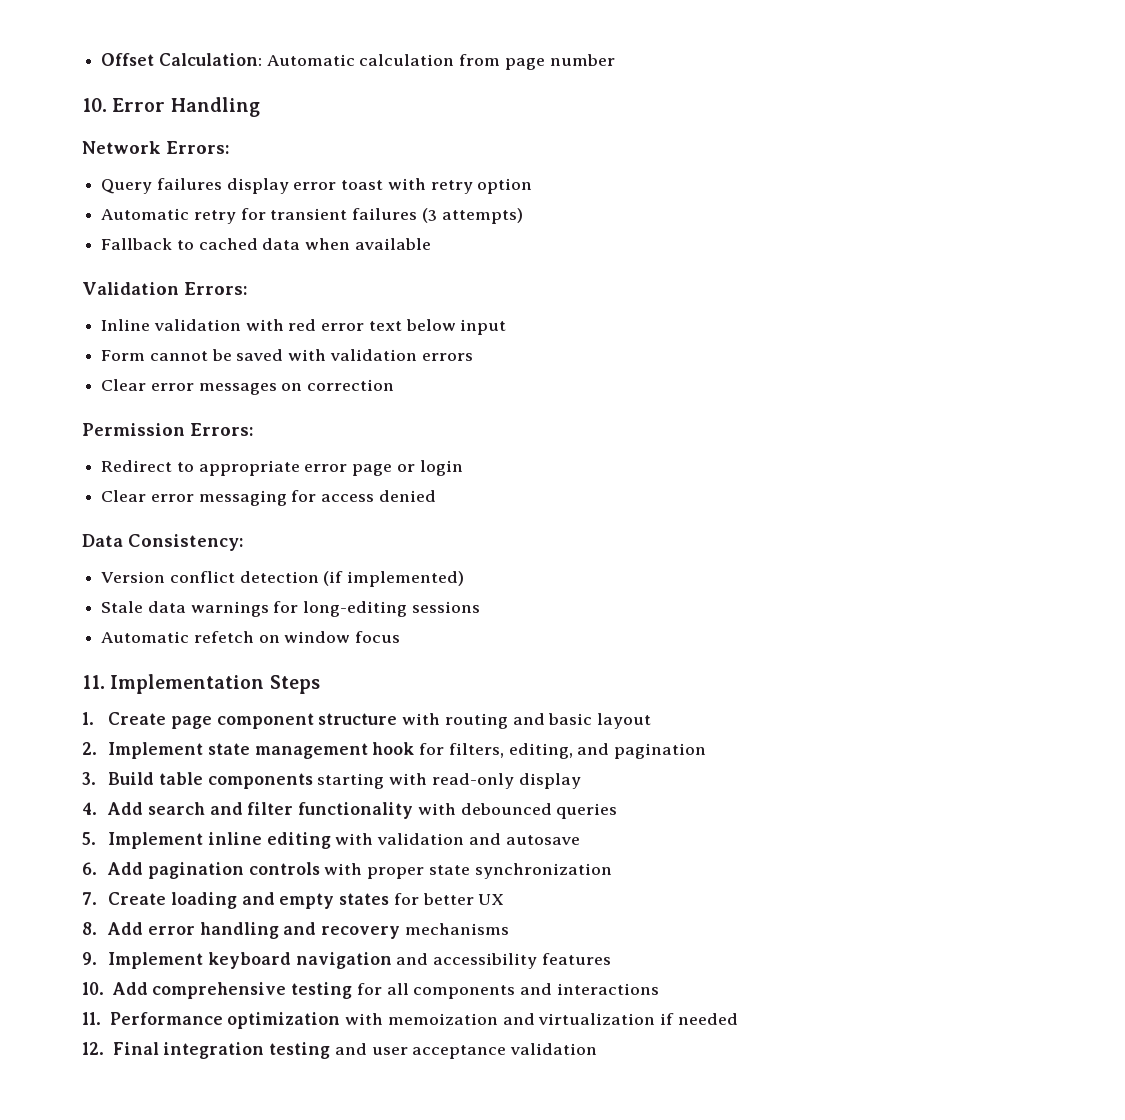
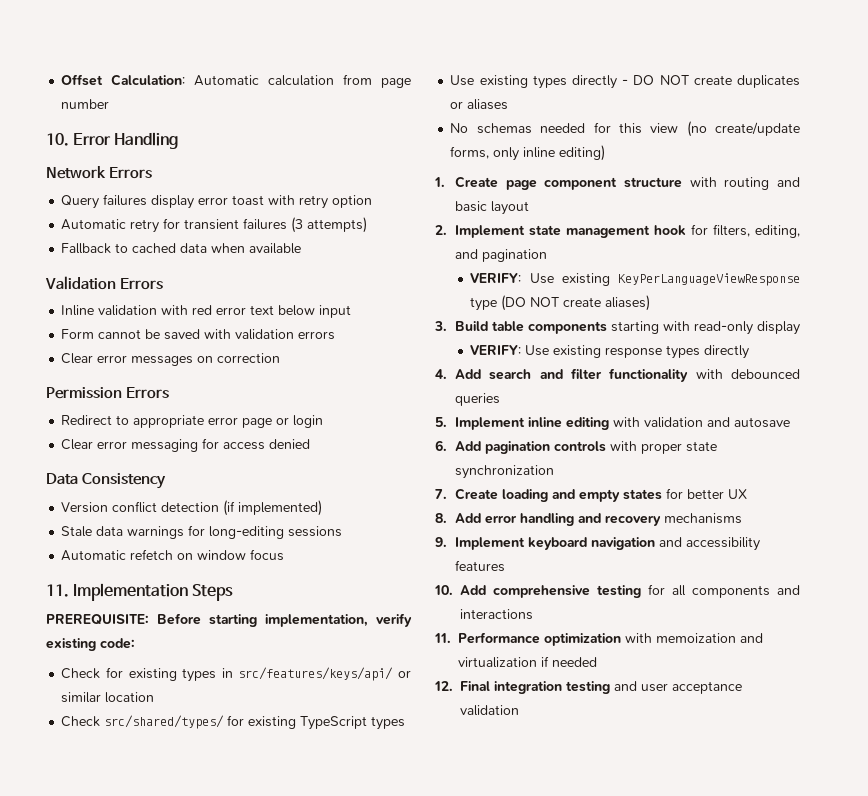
[166,141,230,154] Errors: -> [108,167,152,179] Errors
[183,282,248,295] Errors: -> [119,278,163,290] Errors
[190,423,254,436] Errors: -> [125,387,169,399] Errors
[128,534,244,551] Consistency: -> [81,473,166,489] Consistency
(320, 684) none -> [46,613,412,627] [46,638,135,651] [61,667,411,682] [61,692,155,703] [61,715,406,730] [450,75,800,89] [450,99,509,110] [450,121,800,137] [450,145,606,161] // PREREQUISITE: Before starting implementation, verify existing code: // Check for existing types in src/features/keys/api/ or similar location // Check src/shared/types/ for existing TypeScript types // Use existing types directly - DO NOT create duplicates or aliases // No schemas needed for this view (no create/update forms, only inline editing)
(706, 751) none -> [470,273,800,286] [470,295,651,311] // VERIFY: Use existing KeyPerLanguageViewResponse type (DO NOT create aliases)
(581, 781) none -> [470,345,750,359] // VERIFY: Use existing response types directly

